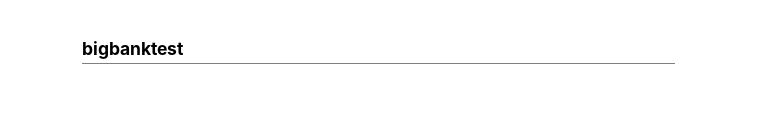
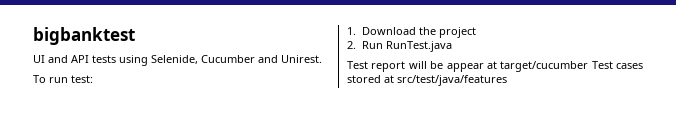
(184, 50) none -> [33,55,322,66] [33,75,93,83] [347,27,476,38] [347,41,452,52] [347,61,643,72] [347,75,507,86] // UI and API tests using Selenide, Cucumber and Unirest. // To run test: // 1. Download the project // 2. Run RunTest.java // Test report will be appear at target/cucumber Test cases stored at src/test/java/features

